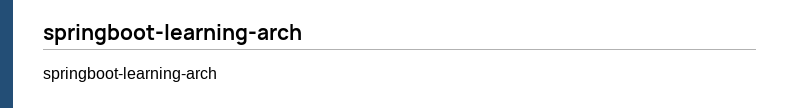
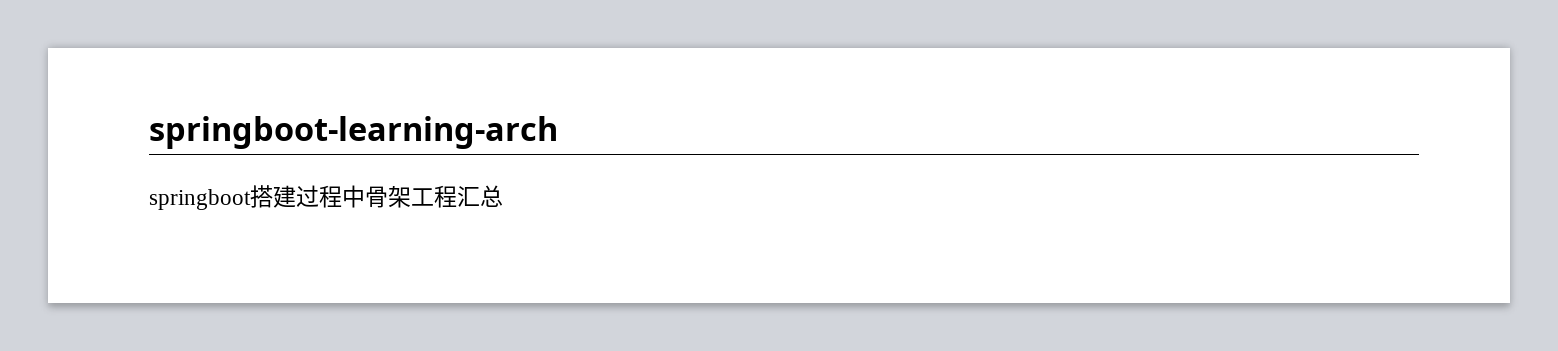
[43,67,217,82] springboot-learning-arch -> [149,185,503,210] springboot搭建过程中骨架工程汇总

